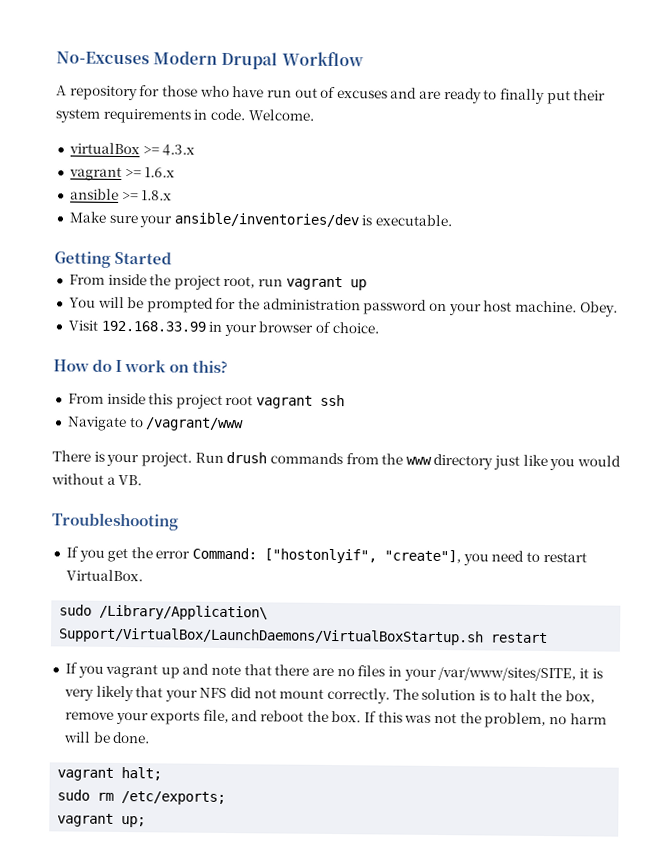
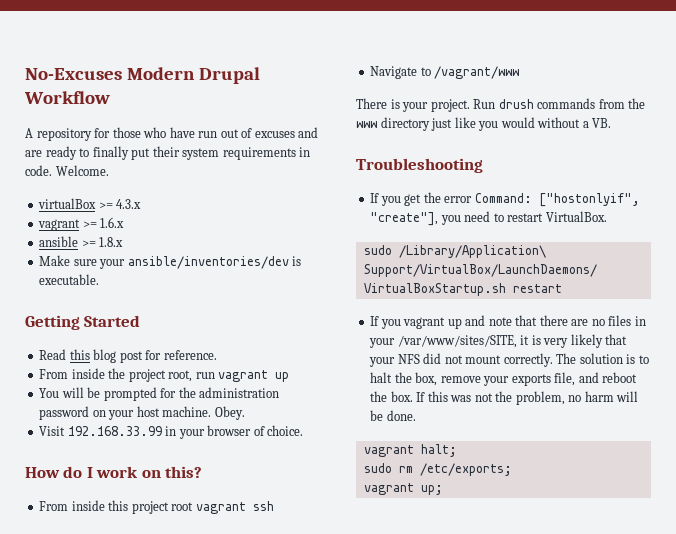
(173, 258) none -> [39,349,217,363] // Read this blog post for reference.

